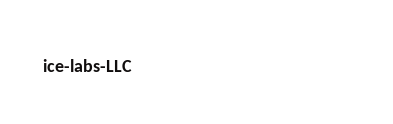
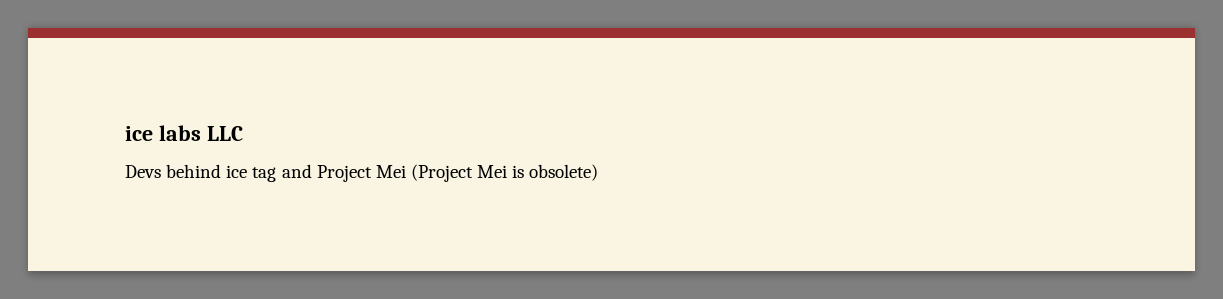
[43,59,132,72] ice-labs-LLC -> [125,125,243,141] [125,164,599,182] ice labs LLC // Devs behind ice tag and Project Mei (Project Mei is obsolete)

